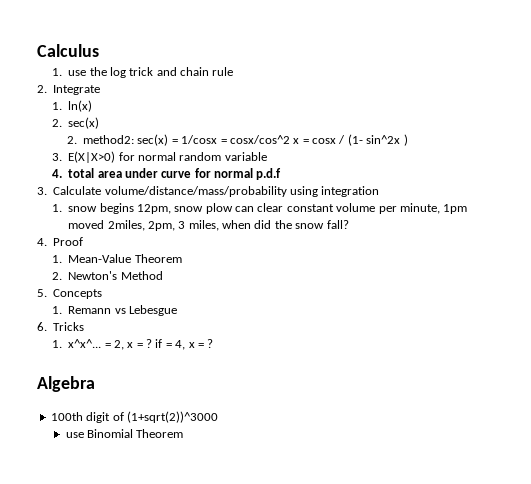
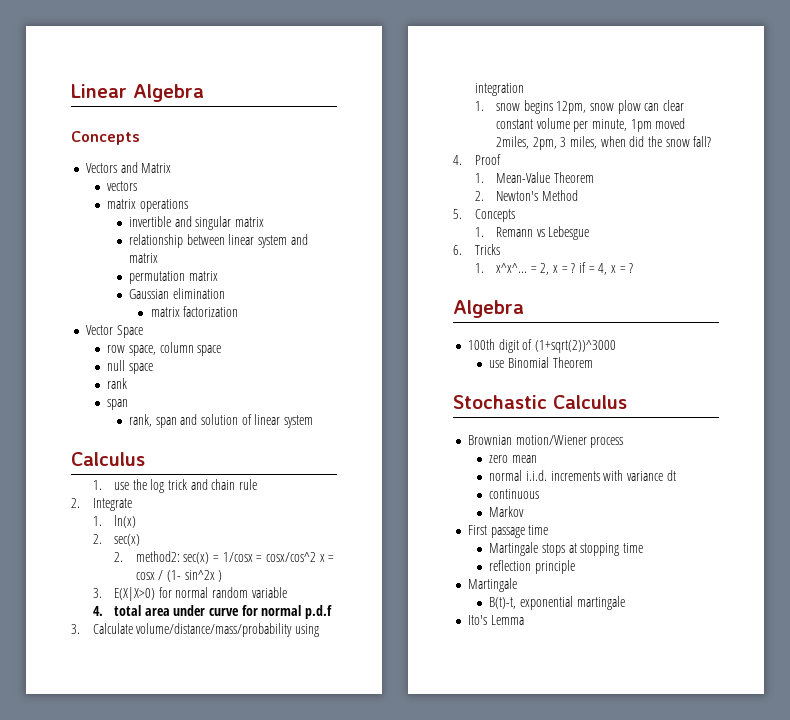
(37, 50) none -> [71,84,204,102] [71,131,140,145] [85,162,172,173] [107,181,138,191] [107,199,189,212] [128,216,264,230] [128,234,308,248] [128,253,158,263] [128,271,218,284] [128,288,225,299] [150,306,239,317] [85,325,143,338] [107,342,222,356] [107,360,154,374] [107,378,128,389] [107,399,129,410] [128,414,313,428] Linear Algebra // Concepts // Vectors and Matrix // vectors // matrix operations // invertible and singular matrix // relationship between linear system and matrix // permutation matrix // Gaussian elimination // matrix factorization // Vector Space // row space, column space // null space // rank // span // rank, span and solution of linear system //
(184, 433) none -> [453,395,627,409] [467,435,624,448] [489,455,538,463] [489,470,676,481] [489,489,540,499] [489,506,525,517] [467,525,549,538] [489,542,643,556] [489,560,576,574] [467,578,517,592] [489,596,625,610] [467,615,524,625] // Stochastic Calculus // Brownian motion/Wiener process // zero mean // normal i.i.d. increments with variance dt // continuous // Markov // First passage time // Martingale stops at stopping time // reflection principle // Martingale // B(t)-t, exponential martingale // Ito's Lemma

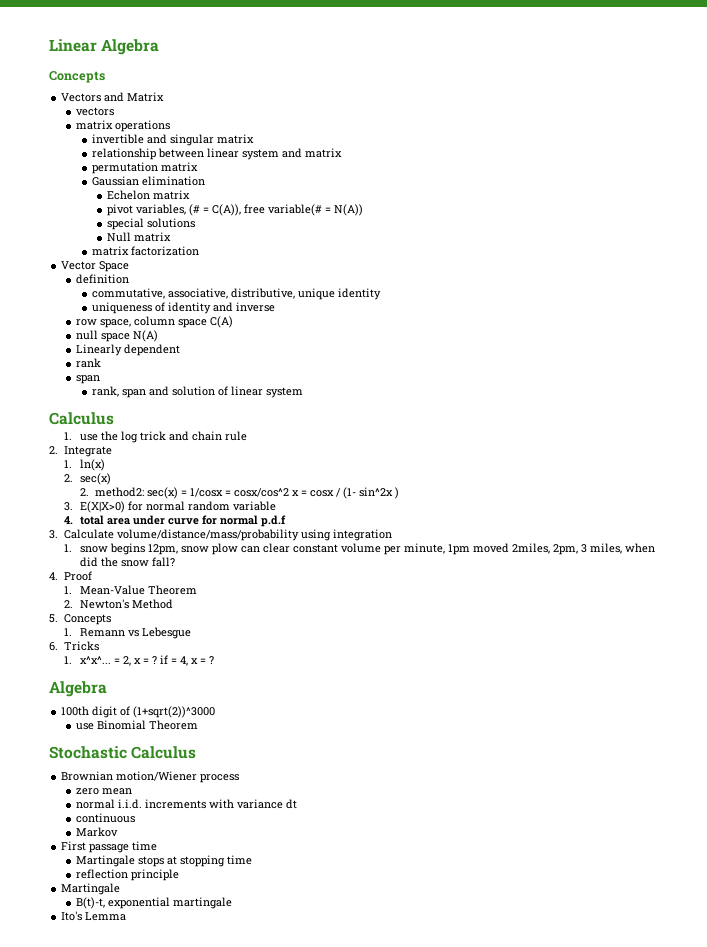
[150,306,239,317] [85,325,143,338] matrix factorization // Vector Space -> [106,190,190,200] [106,204,363,216] [106,218,195,230] [106,232,171,242] [91,246,199,256] [61,261,130,272] [76,274,130,284] [91,288,381,300] [91,302,275,314] Echelon matrix // pivot variables, (# = C(A)), free variable(# = N(A)) // special solutions // Null matrix // matrix factorization // Vector Space // definition // commutative, associative, distributive, unique identity // uniqueness of identity and inverse
(222, 350) none -> [210,316,234,328] C(A)
(154, 368) none -> [133,330,159,342] [76,344,181,356] N(A) // Linearly dependent

